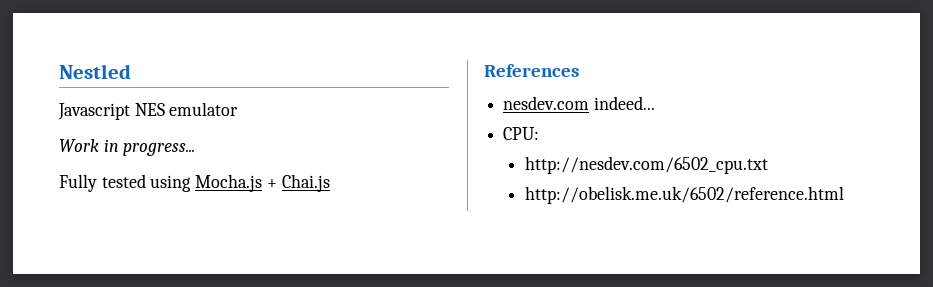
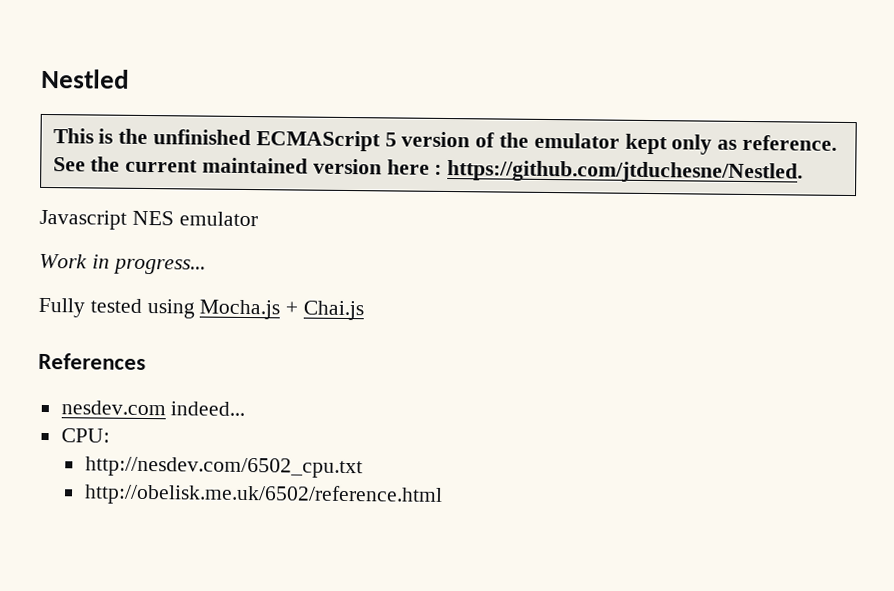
(131, 71) none -> [52,128,837,155] [52,156,804,184] // This is the unfinished ECMAScript 5 version of the emulator kept only as reference. See the current maintained version here : https://github.com/jtduchesne/Nestled.

